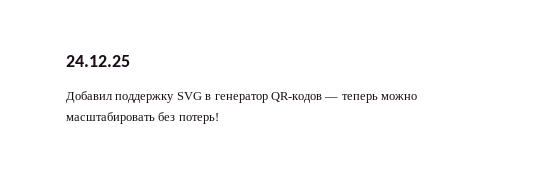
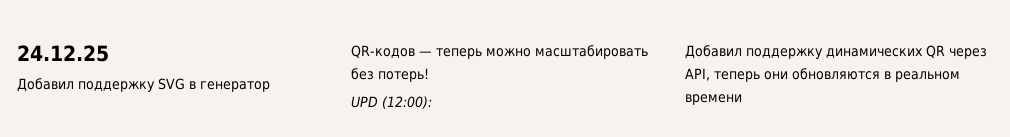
(219, 118) none -> [351,96,432,109] [685,45,987,59] [685,68,960,82] [685,94,742,105] // UPD (12:00): // Добавил поддержку динамических QR через API, теперь они обновляются в реальном времени

